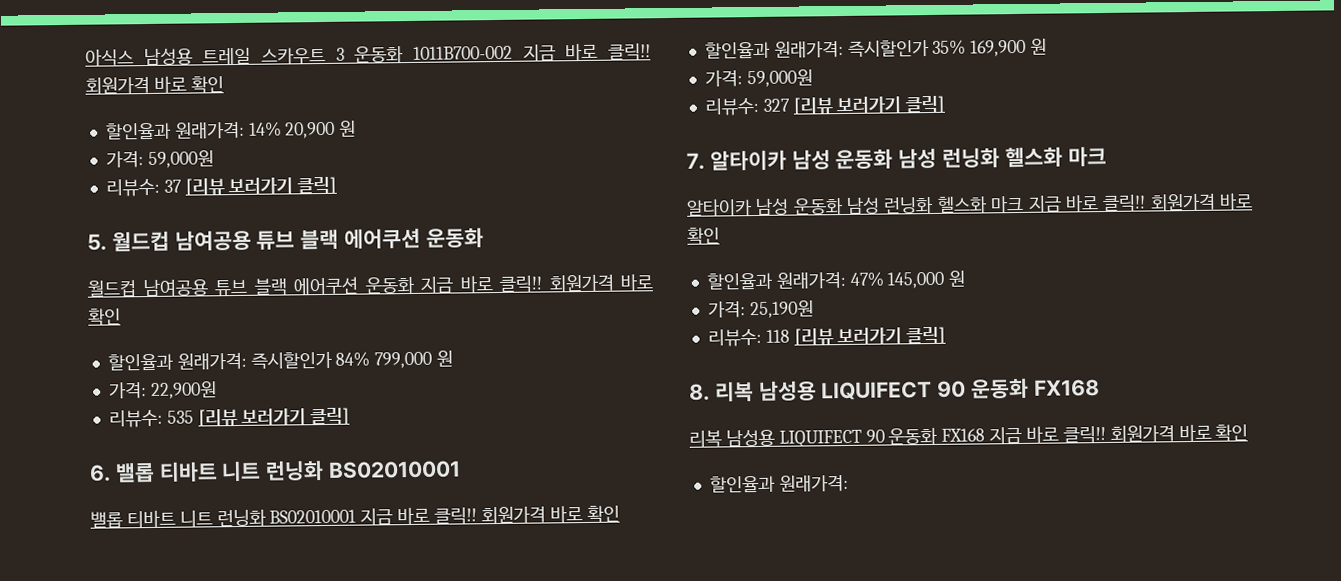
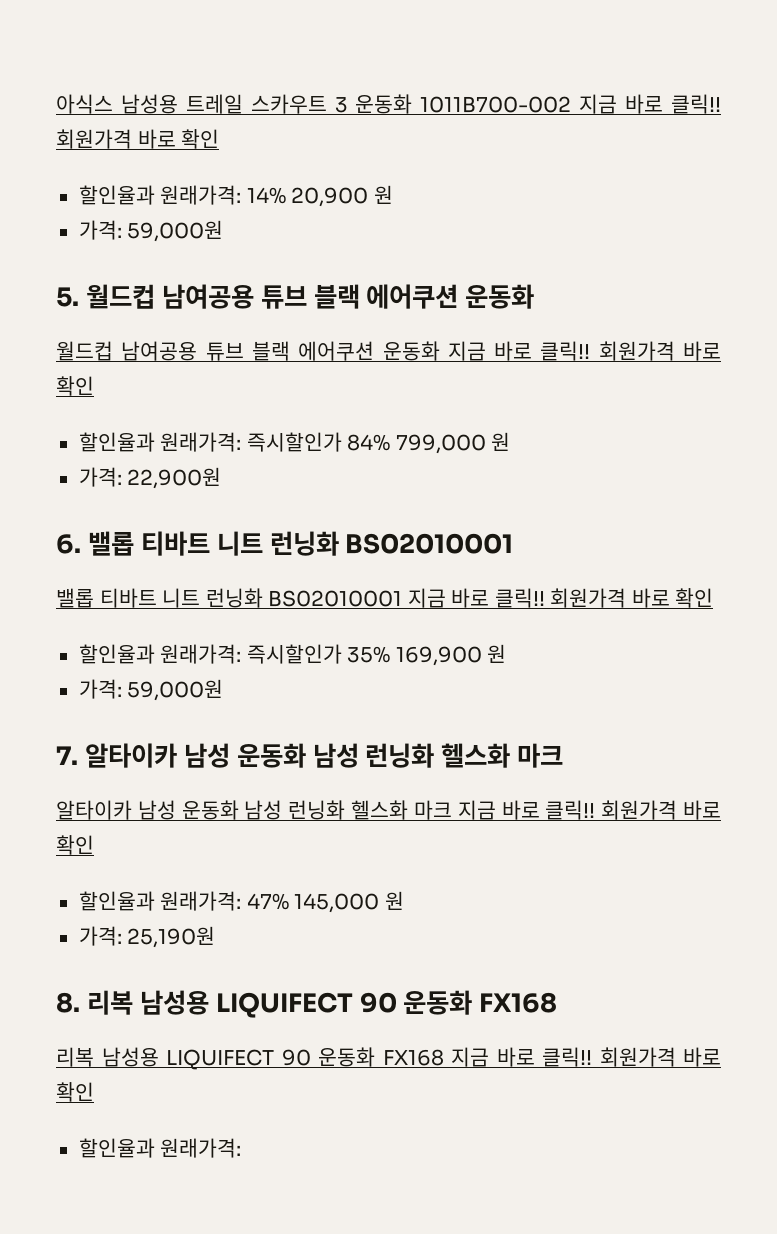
[105,176,338,197] // 리뷰수: 37 [리뷰 보러가기 클릭] -> (224, 231) none
[108,407,351,428] // 리뷰수: 535 [리뷰 보러가기 클릭] -> (222, 478) none
[704,95,946,116] // 리뷰수: 327 [리뷰 보러가기 클릭] -> (224, 690) none
[707,326,947,347] // 리뷰수: 118 [리뷰 보러가기 클릭] -> (216, 937) none

